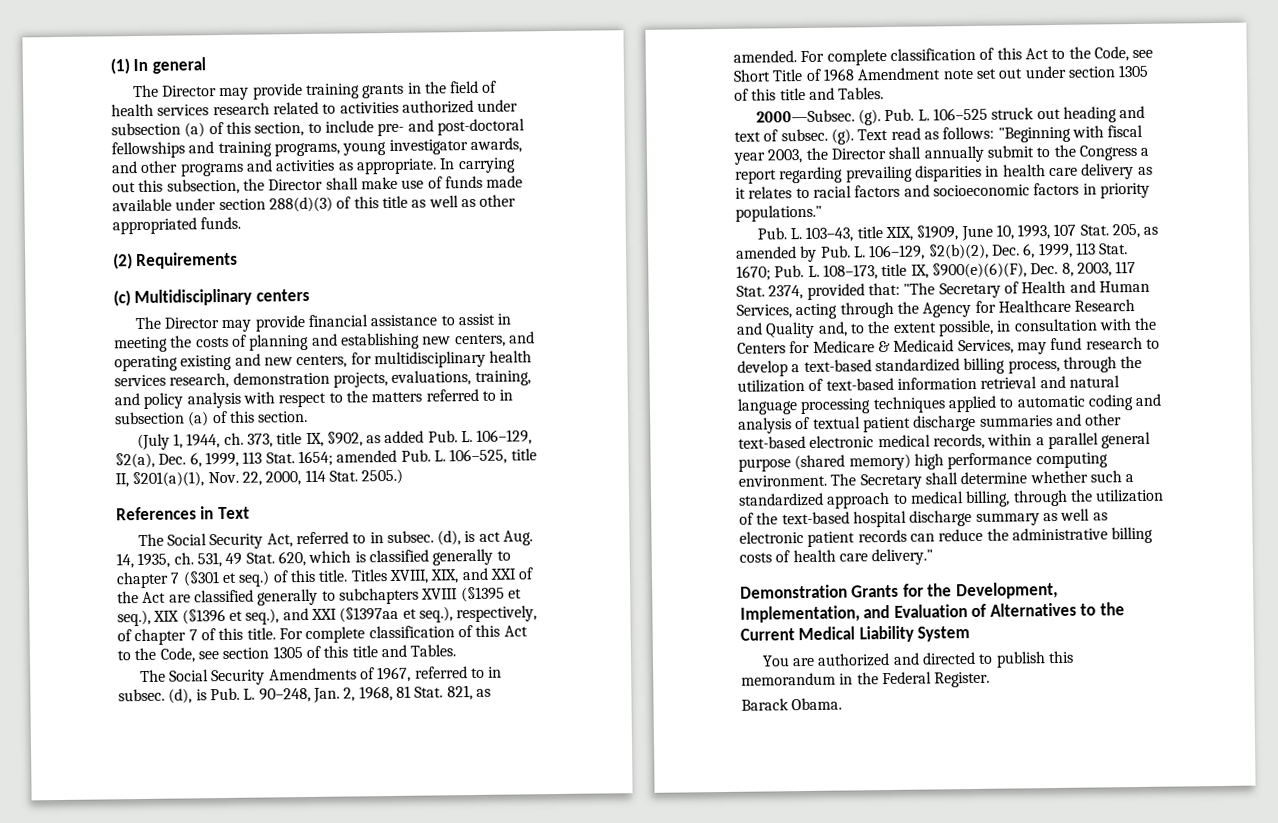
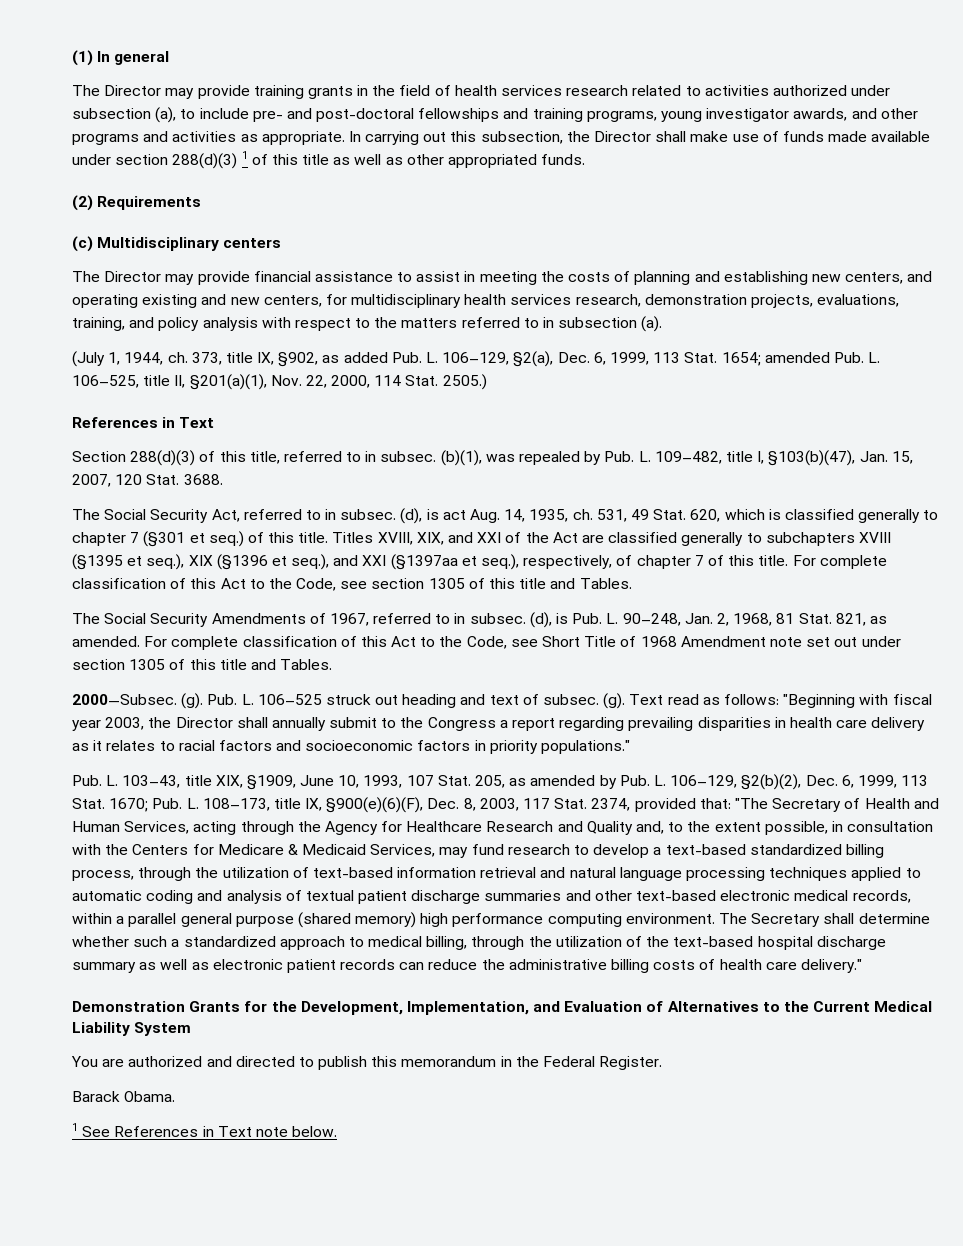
[184,121,305,138] (a) of this section, -> [155,107,177,123] (a),
(333, 204) none -> [241,151,248,159] 1
[187,410,309,427] (a) of this section. -> [641,316,663,332] (a).
(250, 513) none -> [72,450,913,466] [72,474,223,487] // Section 288(d)(3) of this title, referred to in subsec. (b)(1), was repealed by Pub. L. 109–482, title I, §103(b)(47), Jan. 15, 2007, 120 Stat. 3688.
(843, 704) none -> [72,1123,338,1137] // 1 See References in Text note below.

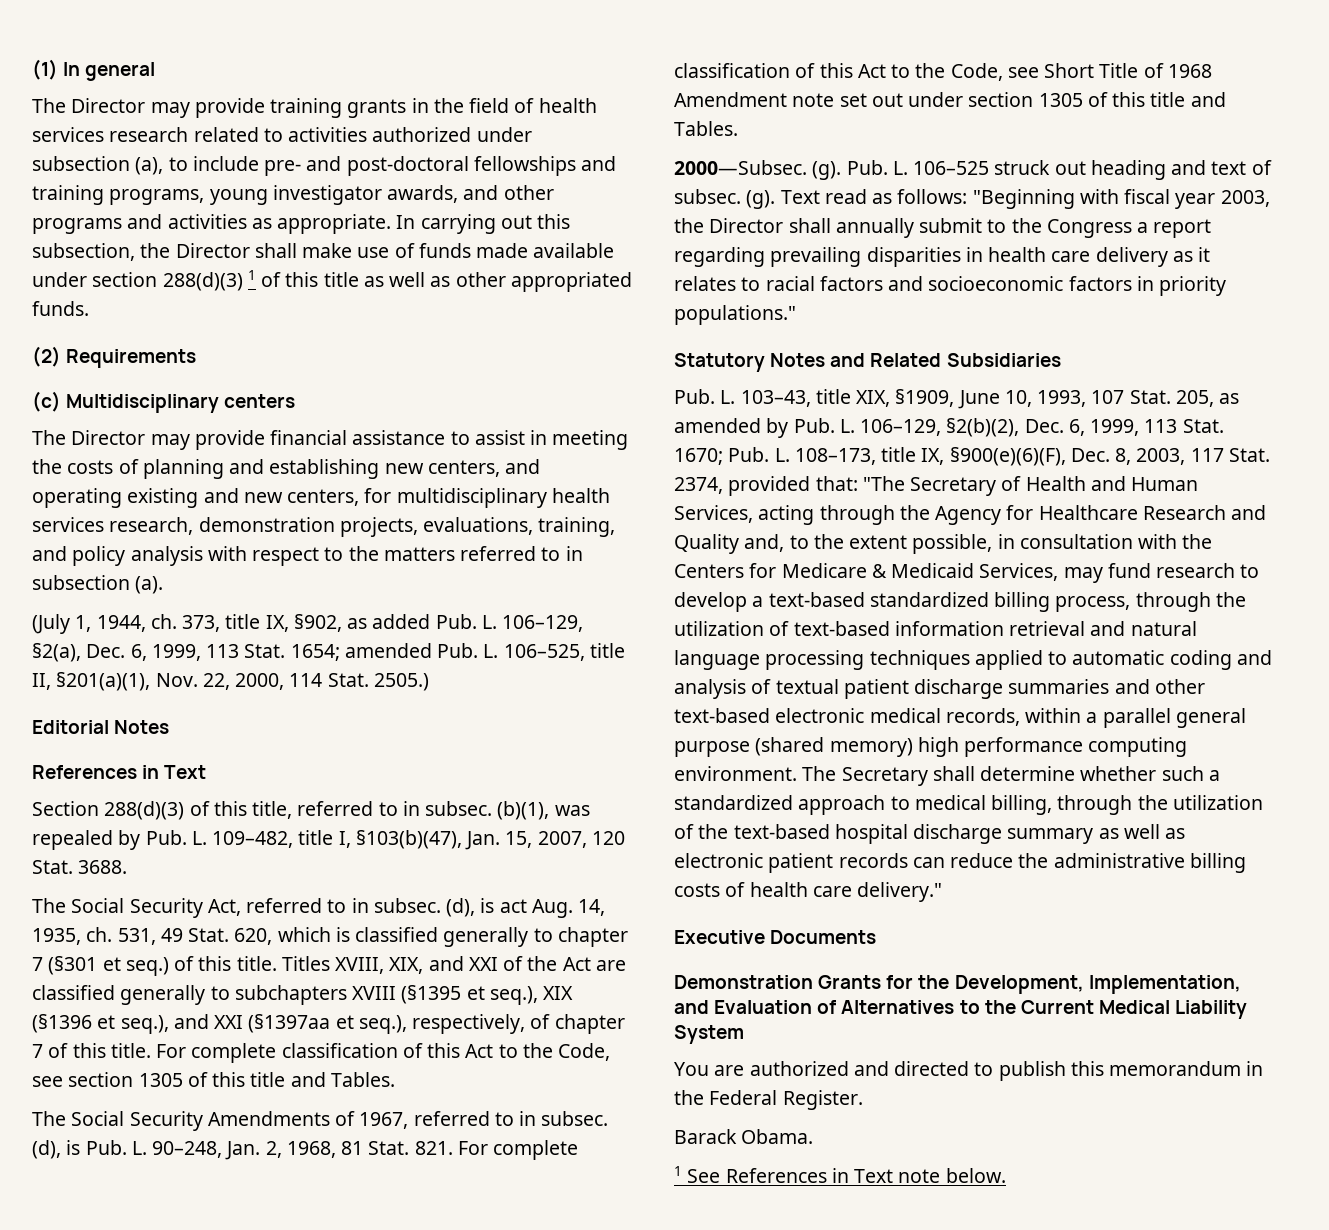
(487, 382) none -> [32,720,170,734] // Editorial Notes
[835,613,887,626] [72,636,140,647] 821, as amended. -> [414,1141,453,1155] 821.
(631, 747) none -> [674,353,1061,372] // Statutory Notes and Related Subsidiaries
(862, 966) none -> [674,930,877,944] // Executive Documents

